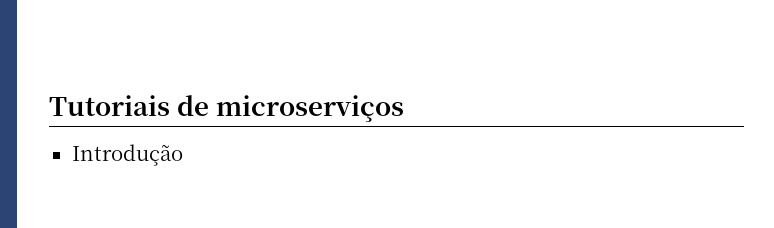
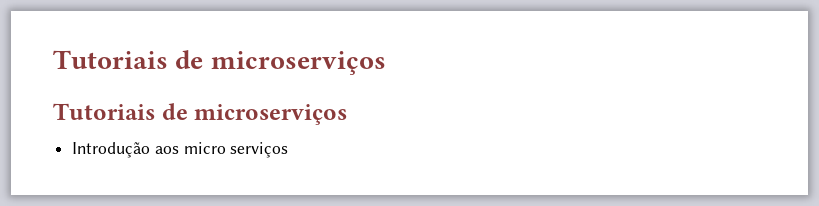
[49,95,405,122] [71,144,183,166] Tutoriais de microserviços // Introdução -> [53,50,386,75] [53,103,348,125] [72,142,289,158] Tutoriais de microserviços // Tutoriais de microserviços // Introdução aos micro serviços

